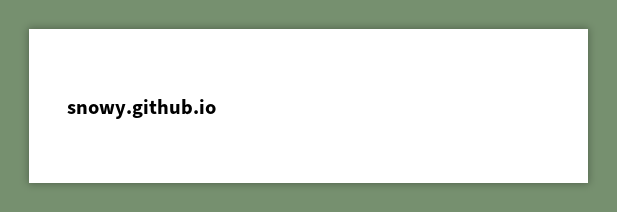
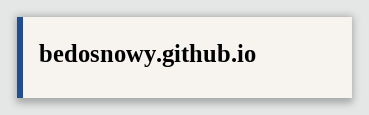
[67,99,216,119] snowy.github.io -> [39,44,256,67] bedosnowy.github.io

